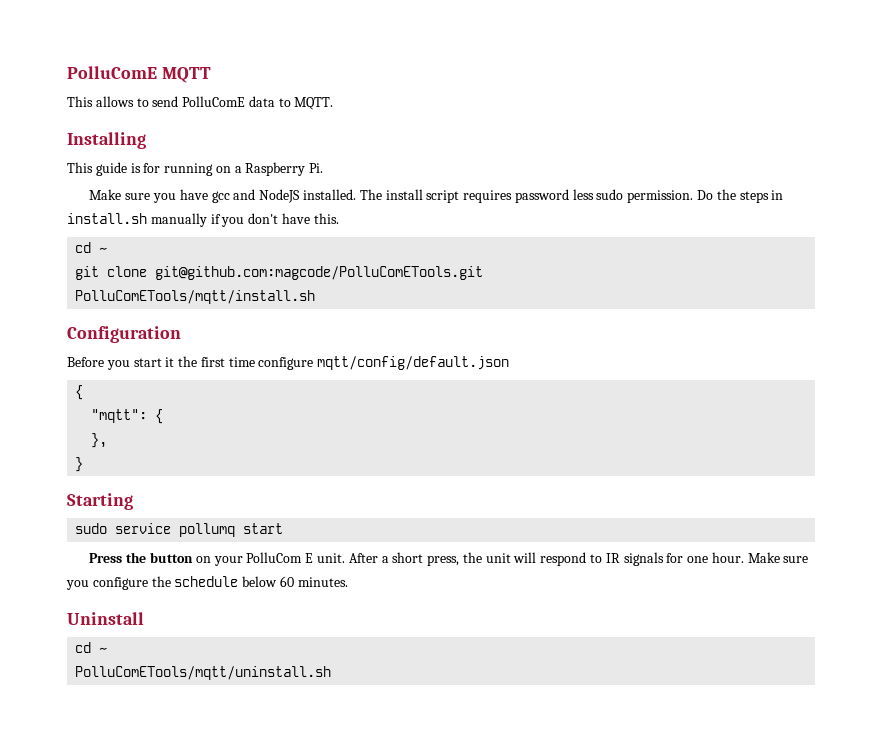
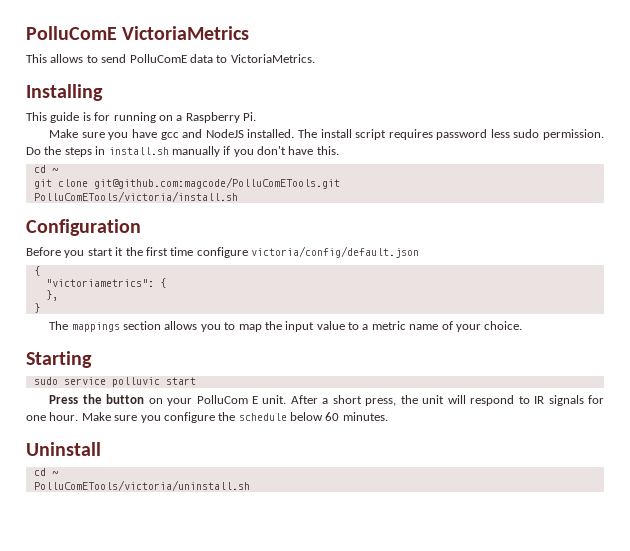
[67,66,211,83] PolluComE MQTT -> [26,26,250,40] PolluComE VictoriaMetrics
[294,97,334,110] MQTT. -> [230,54,315,63] VictoriaMetrics.
[75,290,316,304] PolluComETools/mqtt/install.sh -> [33,191,238,202] PolluComETools/victoria/install.sh
[317,356,510,370] [75,385,84,400] [91,409,148,423] mqtt/config/default.json // { // "mqtt": -> [251,246,419,258] [33,266,40,276] [45,279,154,287] victoria/config/default.json // { // "victoriametrics":
(84, 464) none -> [49,321,523,332] // The mappings section allows you to map the input value to a metric name of your choice.
[179,523,236,537] pollumq -> [111,377,160,387] polluvic
[75,666,332,680] PolluComETools/mqtt/uninstall.sh -> [33,480,250,491] PolluComETools/victoria/uninstall.sh

